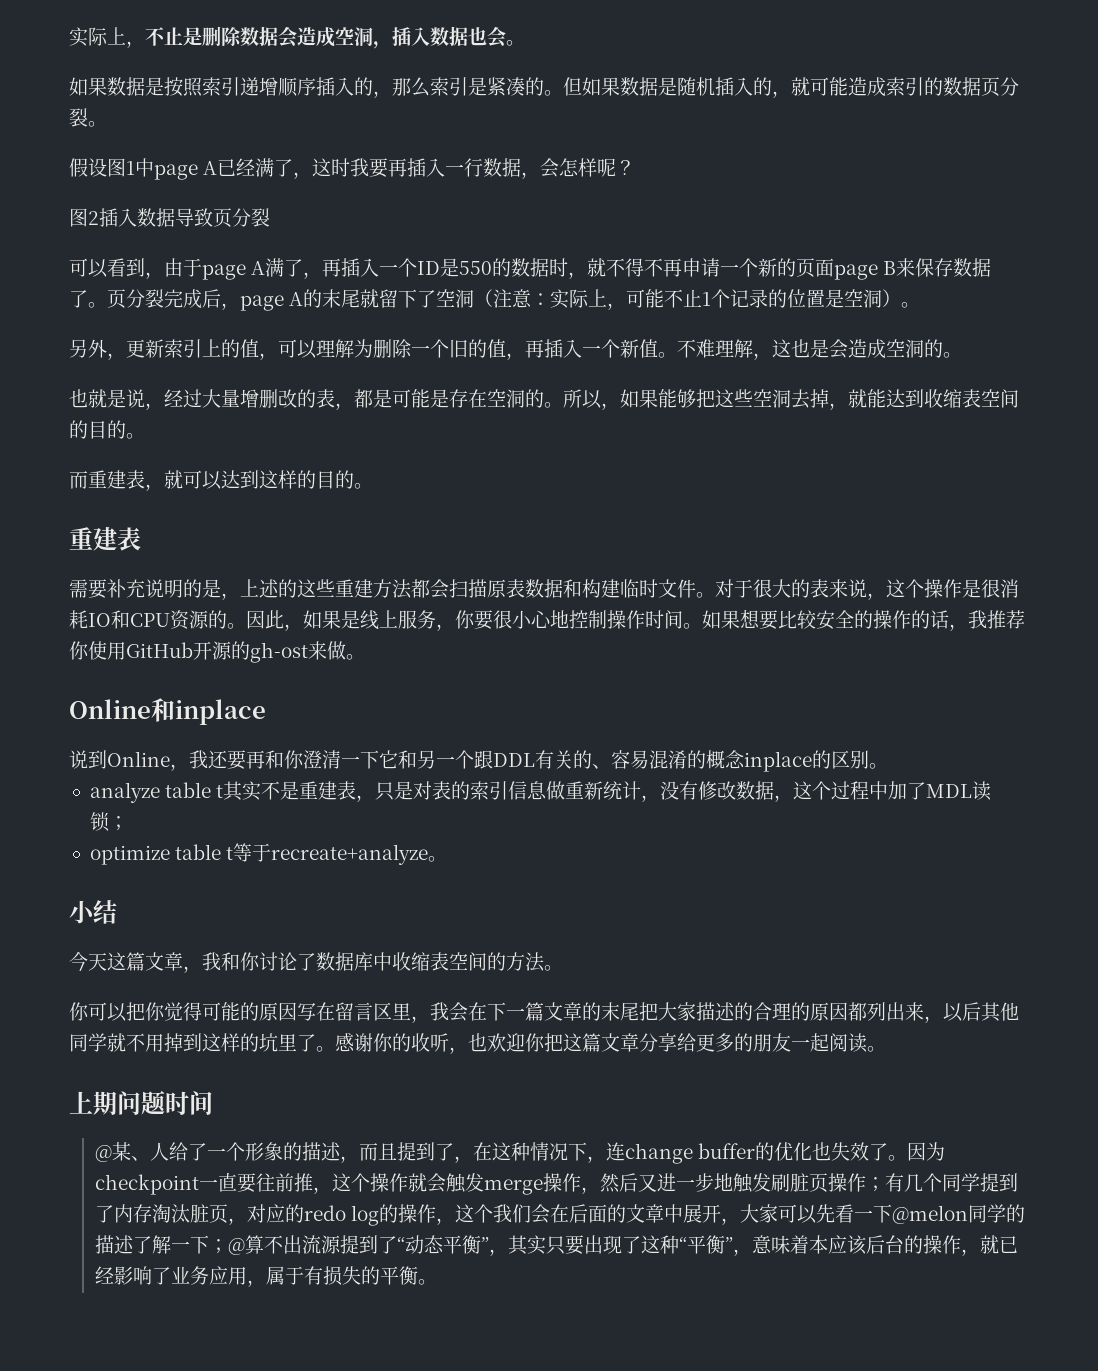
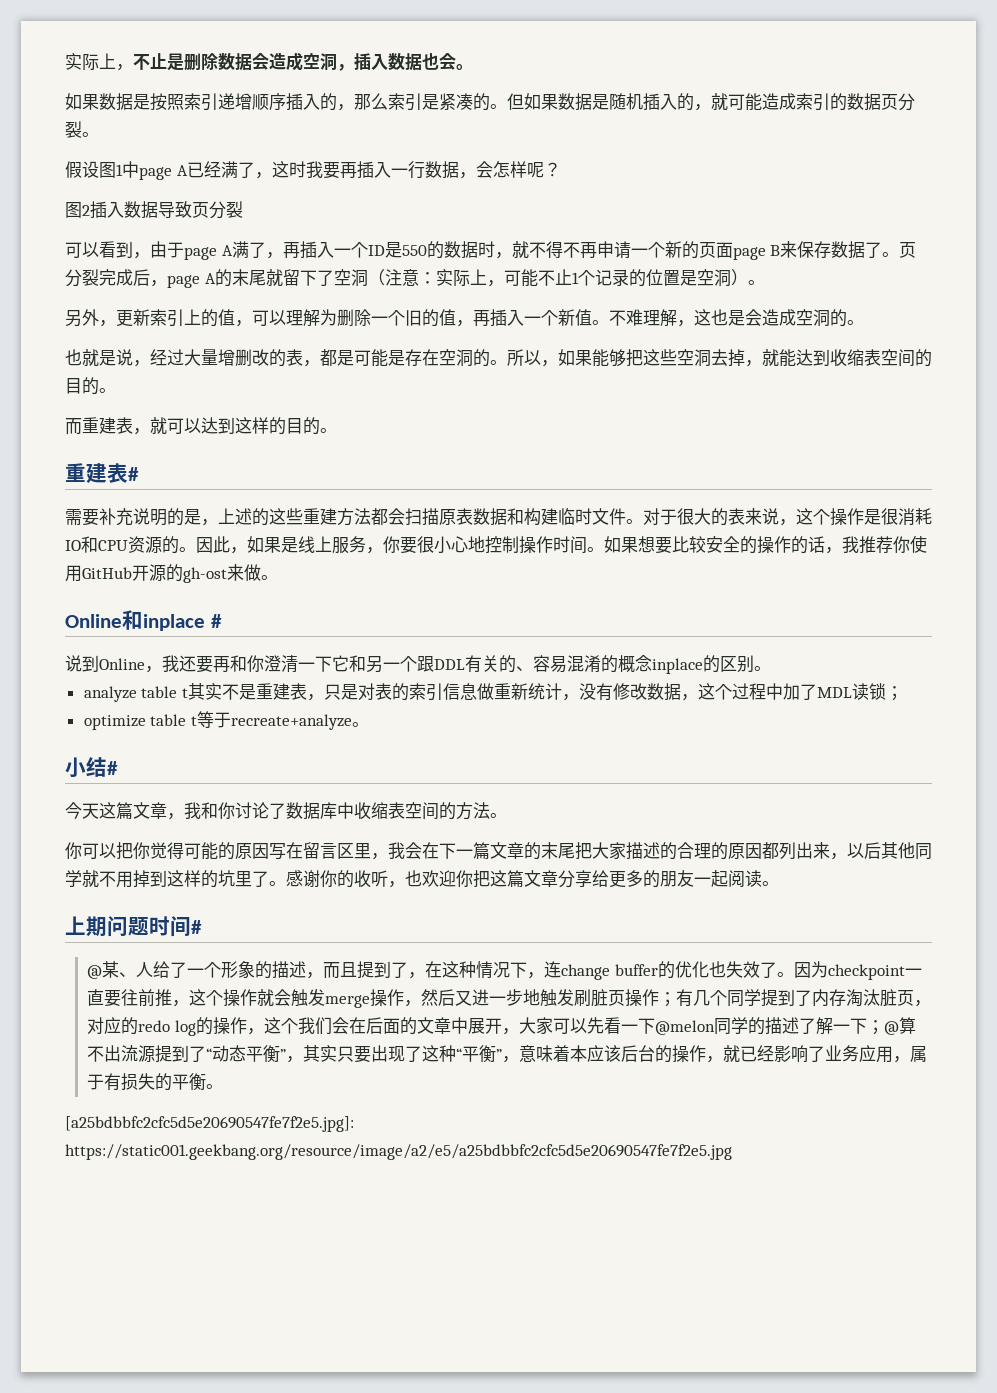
(141, 539) none -> [128,467,139,481] #
(266, 712) none -> [210,614,222,628] #
(117, 912) none -> [107,761,118,775] #
(213, 1103) none -> [191,920,202,934] #
(437, 1282) none -> [65,1116,354,1132] [65,1144,732,1160] // [a25bdbbfc2cfc5d5e20690547fe7f2e5.jpg]: https://static001.geekbang.org/resource/image/a2/e5/a25bdbbfc2cfc5d5e20690547fe7f2e5.jpg

